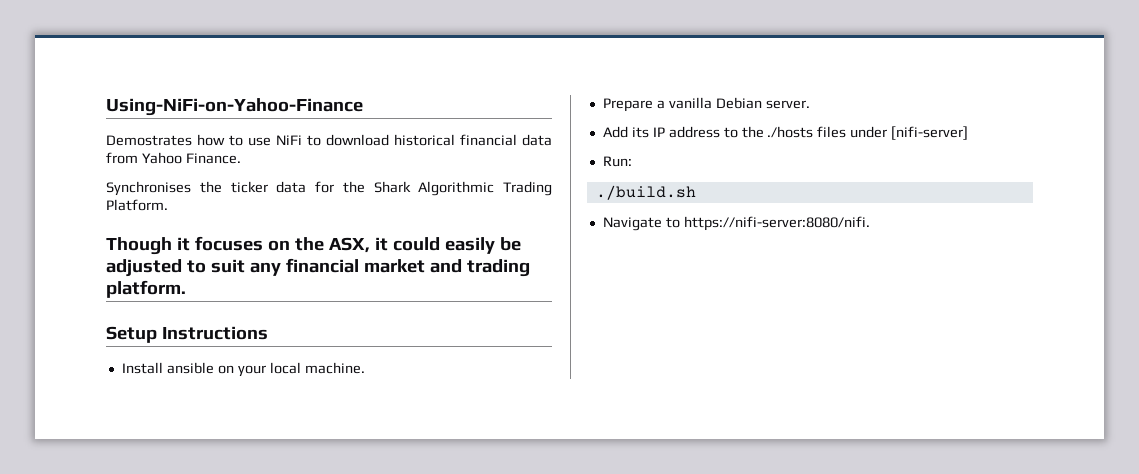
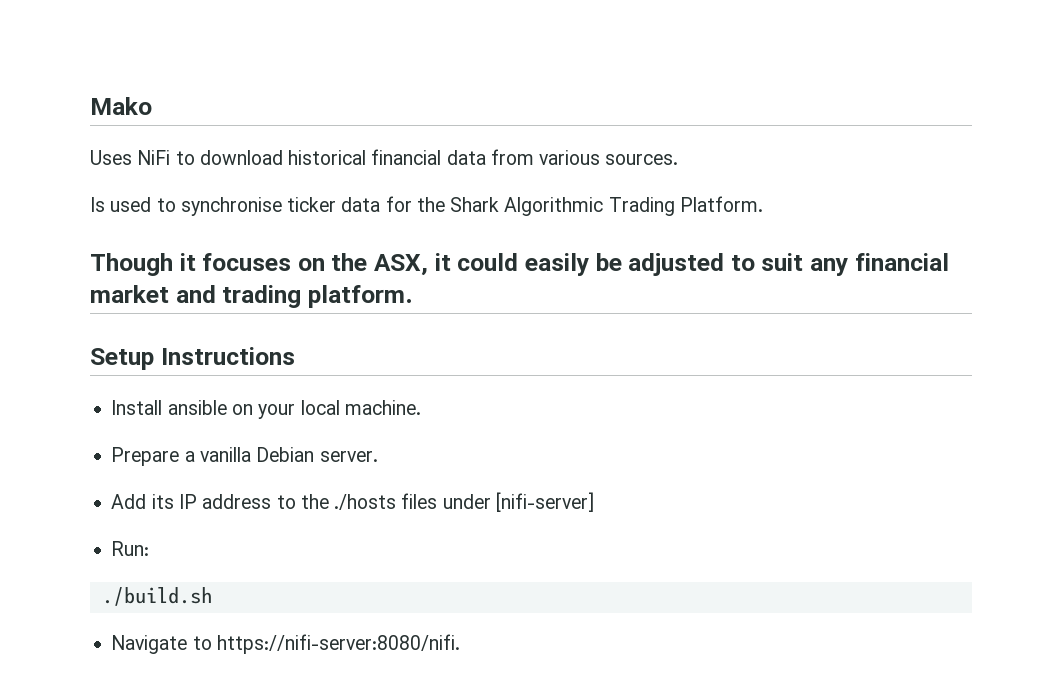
[106,98,363,116] [106,134,271,146] Using-NiFi-on-Yahoo-Finance // Demostrates how to use -> [90,97,152,115] [90,150,132,165] Mako // Uses
[141,152,241,164] [106,181,222,196] Yahoo Finance. // Synchronises the -> [539,150,679,165] [90,197,282,216] various sources. // Is used to synchronise

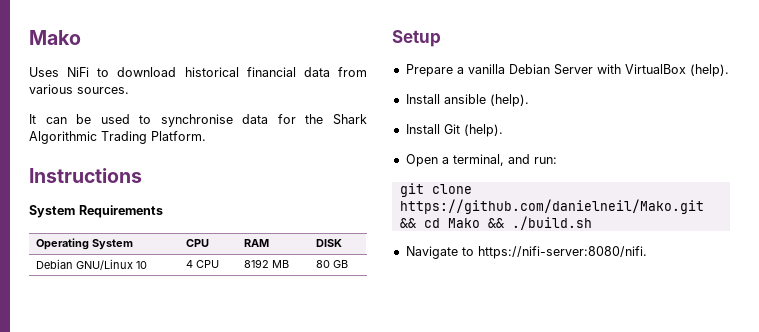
[90,197,105,212] Is -> [29,114,92,124] It can be
[287,197,337,212] ticker -> (233, 120) none
[90,253,949,276] [90,285,413,308] [90,347,295,370] [111,400,421,419] [111,447,378,466] [111,492,594,512] [111,541,150,556] Though it focuses on the ASX, it could easily be adjusted to suit any financial market and trading platform. // Setup Instructions // Install ansible on your local machine. // Prepare a vanilla Debian server. // Add its IP address to the ./hosts files under [nifi-server] // Run: // -> [29,168,142,183] [29,205,163,218] [36,238,134,250] [186,239,210,247] [244,239,270,247] [316,239,343,247] [36,259,148,270] [186,260,220,268] [244,259,290,268] [316,260,349,268] [392,30,441,47] [405,64,729,77] [405,94,529,107] [405,124,503,137] [405,154,557,167] [399,183,472,197] [399,199,704,214] [399,218,504,228] Instructions // System Requirements // Operating System | CPU | RAM | DISK // Debian GNU/Linux 10 | 4 CPU | 8192 MB | 80 GB // Setup // Prepare a vanilla Debian Server with VirtualBox (help). // Install ansible (help). // Install Git (help). // Open a terminal, and run: // git clone https://github.com/danielneil/Mako.git && cd Mako &&

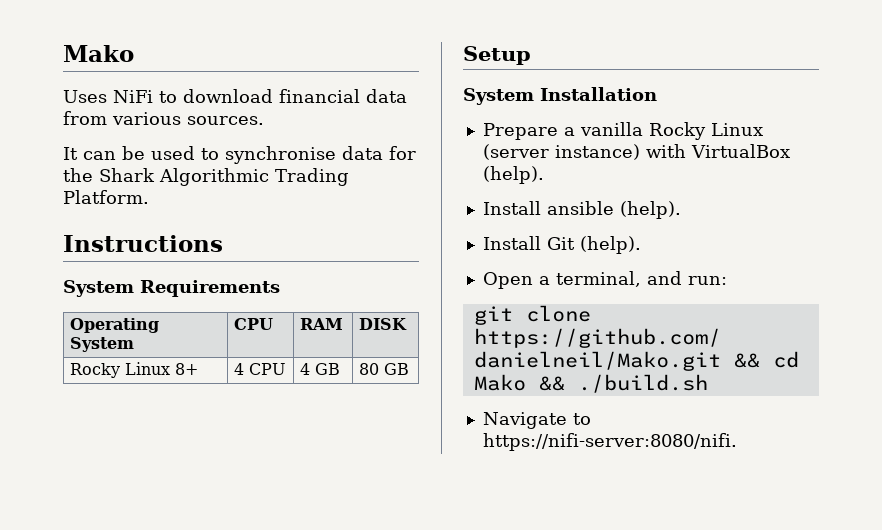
[184,67,239,77] historical -> (273, 96) none
[36,259,148,270] Debian GNU/Linux 10 -> [70,362,199,378] Rocky Linux 8+
[244,259,290,268] 8192 MB -> [300,363,341,375] 4 GB
(441, 38) none -> [463,87,657,105] // System Installation
[508,64,593,75] Debian Server -> [648,122,763,140] [482,144,640,160] Rocky Linux (server instance)

